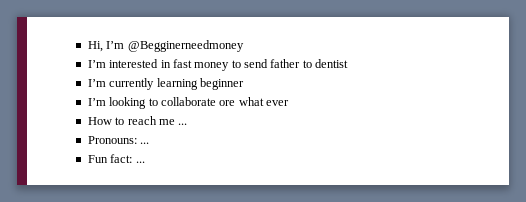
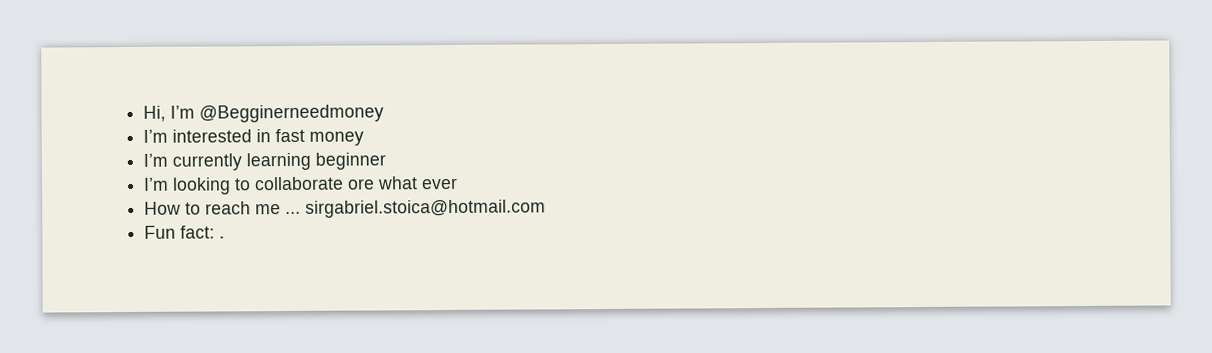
[231,59,349,68] to send father to dentist -> (365, 138) none
[87,136,150,144] // Pronouns: ... -> [305,199,547,218] sirgabriel.stoica@hotmail.com
[135,161,145,163] ... -> [219,236,226,239] .

